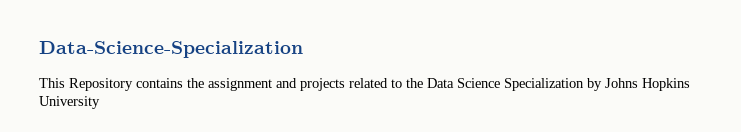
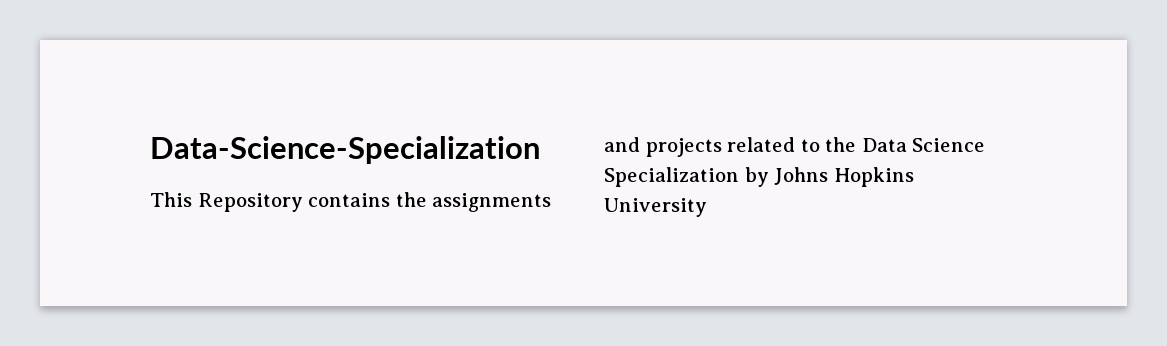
[208,78,272,91] assignment -> [432,193,552,212] assignments

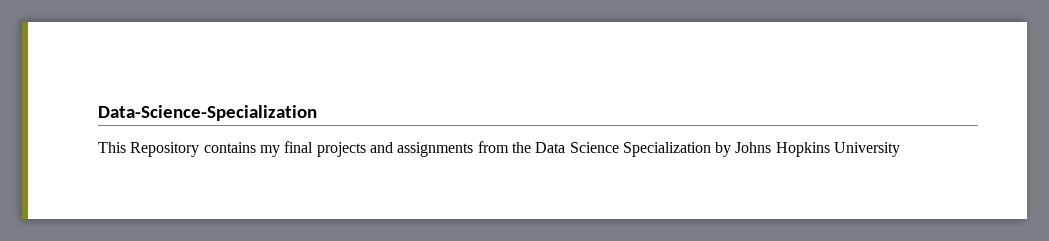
[395,192,552,212] [604,137,820,157] the assignments and projects related to -> [259,141,509,157] my final projects and assignments from

